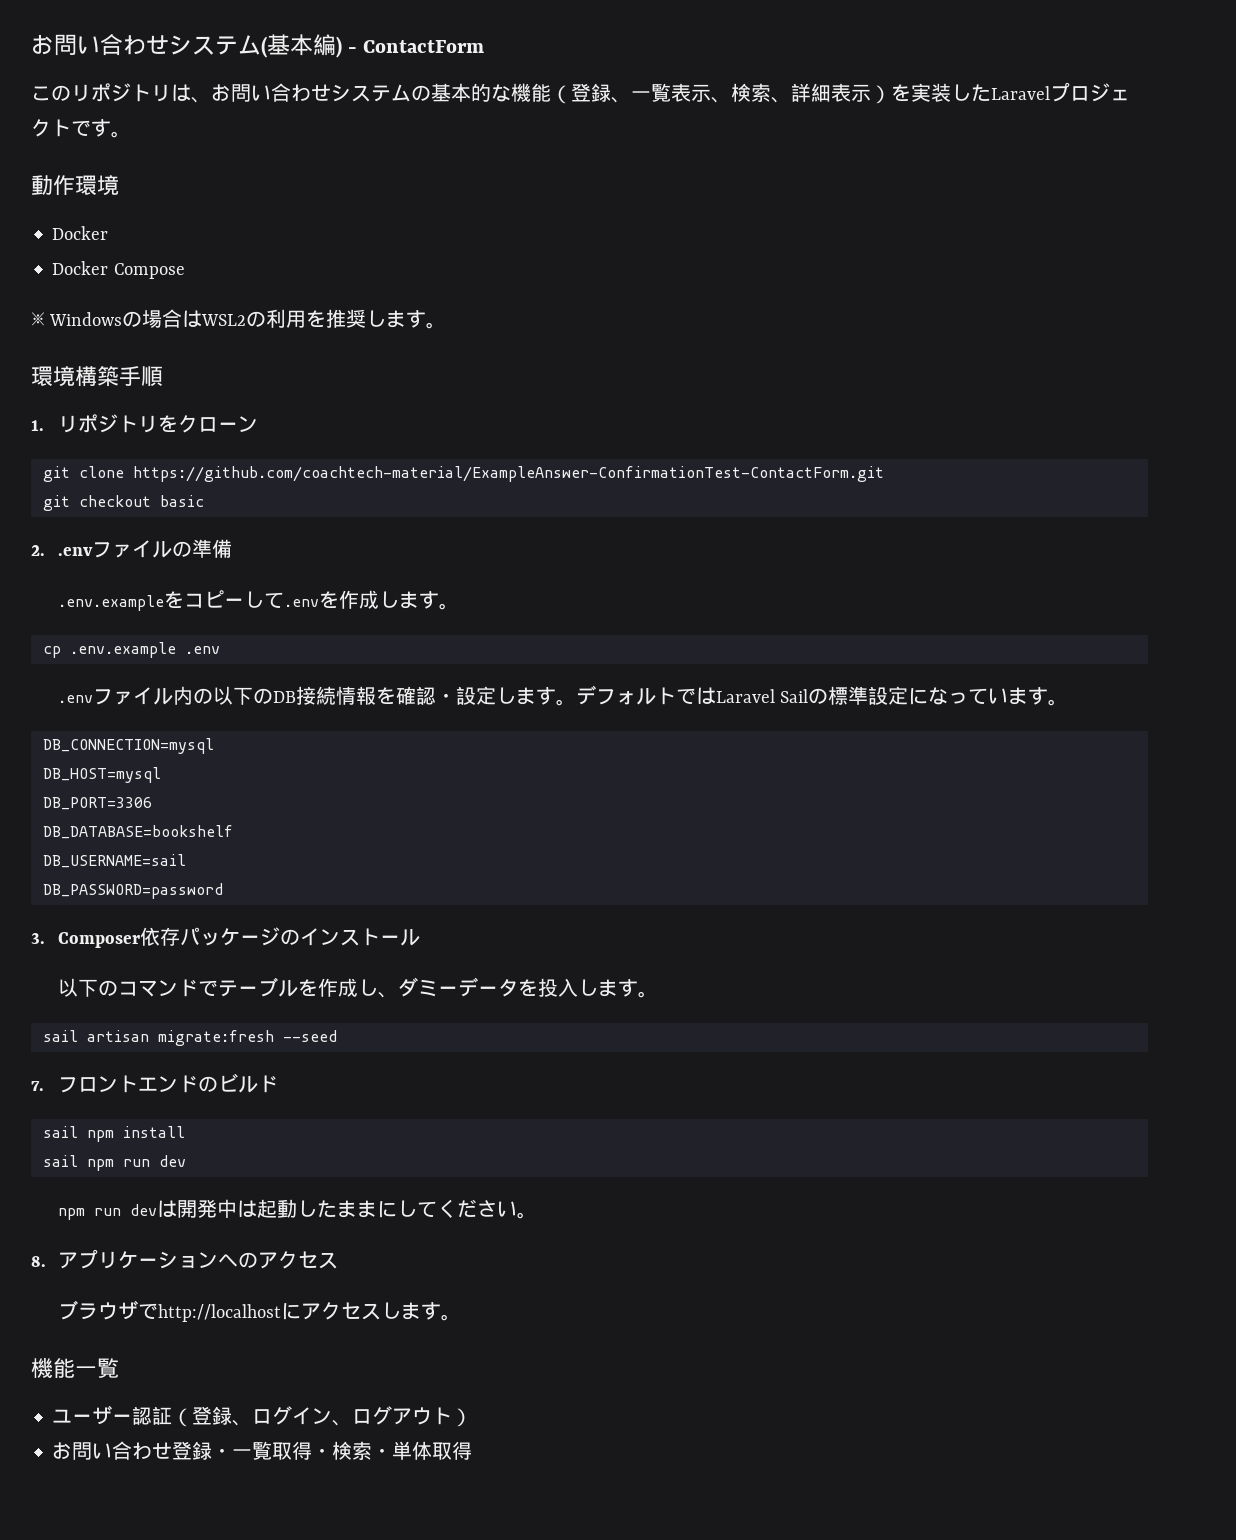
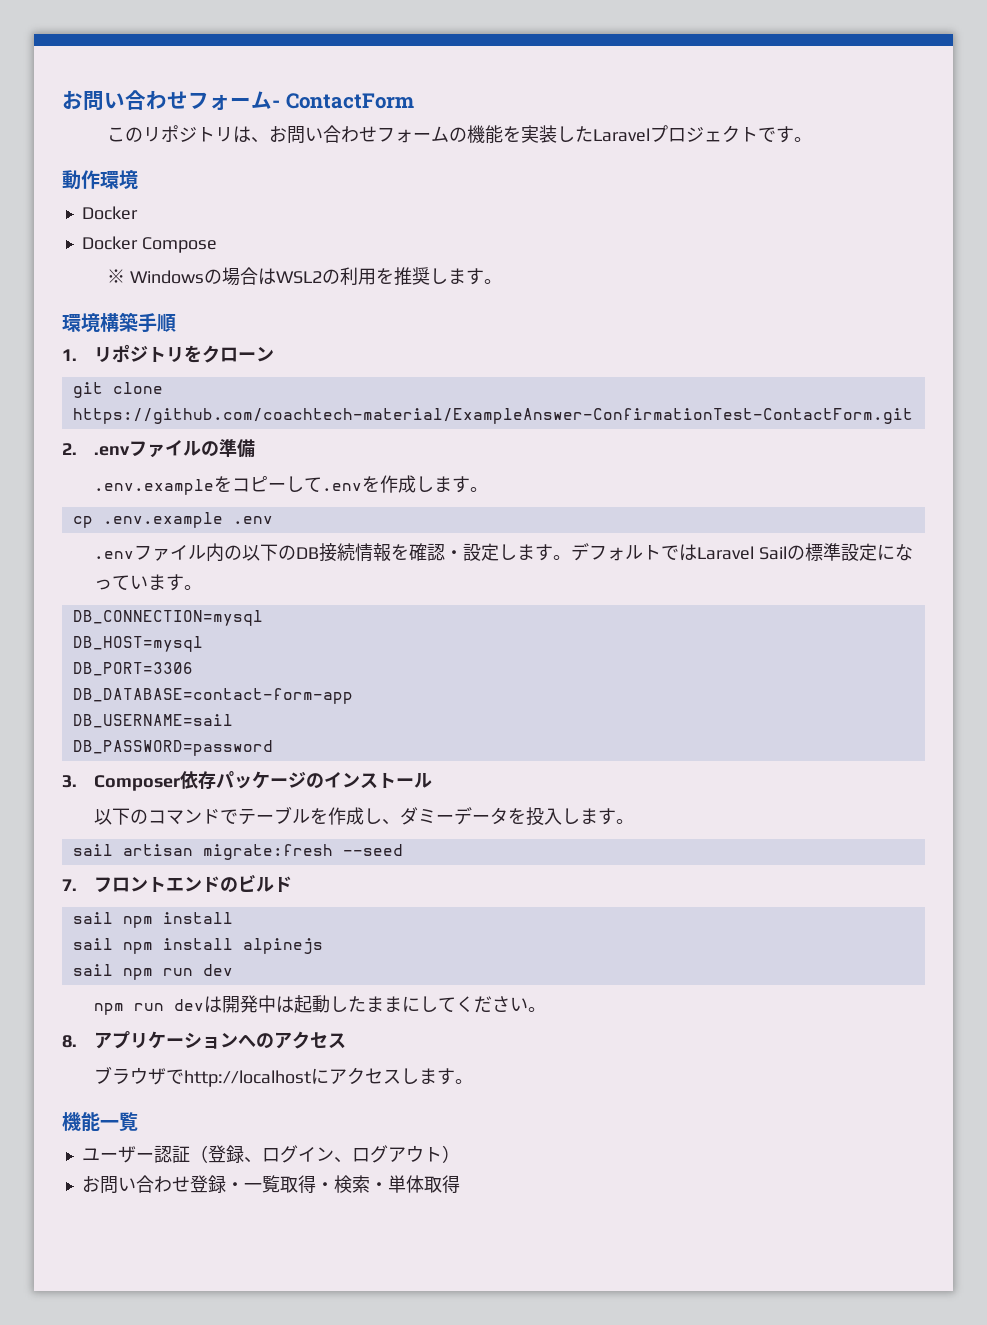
[31,34,342,58] お問い合わせシステム(基本編) -> [62,90,272,110] お問い合わせフォーム
[331,83,891,104] システムの基本的な機能（登録、一覧表示、検索、詳細表示） -> [377,125,504,144] フォームの機能
[42,495,204,511] // git checkout basic -> (913, 416) none
[42,825,233,839] DB_DATABASE=bookshelf -> [72,688,353,704] DB_DATABASE=contact-form-app
(185, 1132) none -> [72,938,323,954] // sail npm install alpinejs

